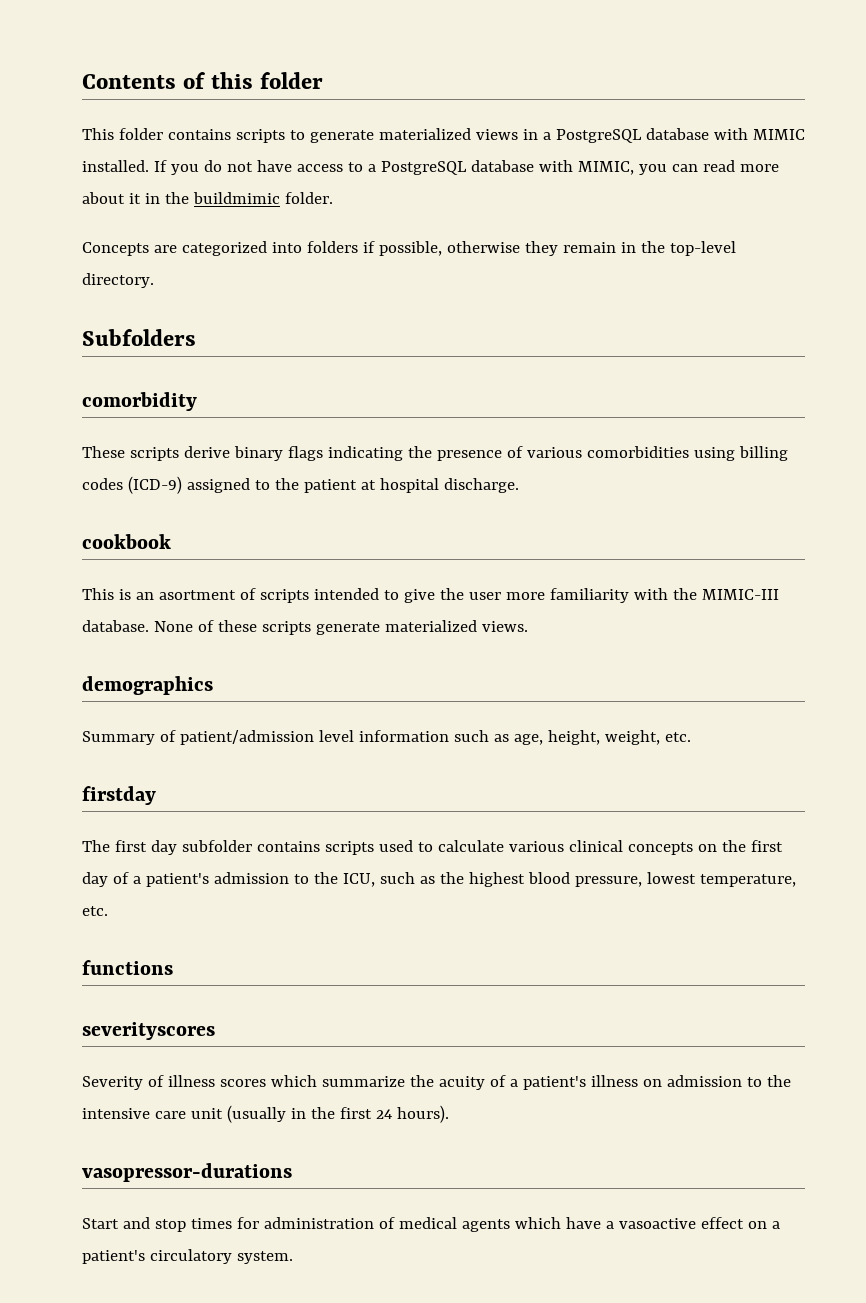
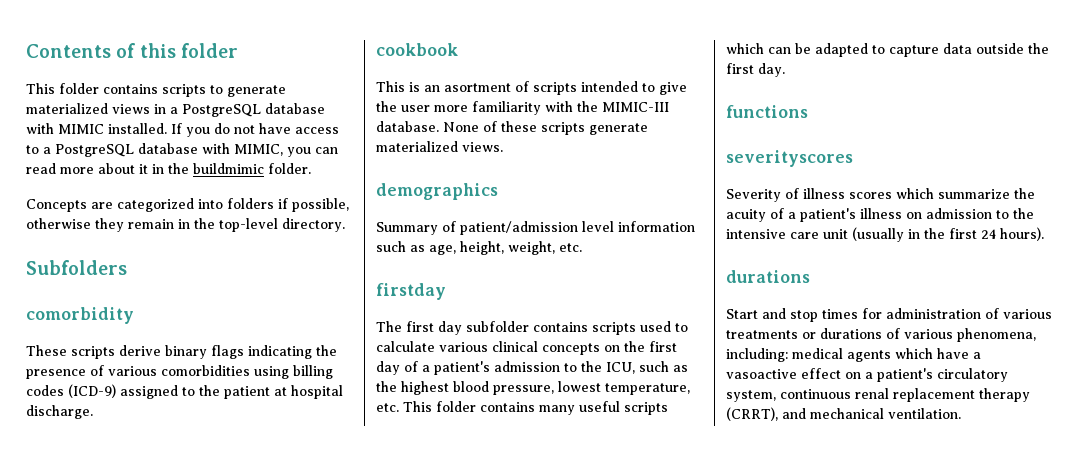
(108, 911) none -> [403,401,668,415] [726,43,1049,57] [726,63,785,77] This folder contains many useful scripts which can be adapted to capture data outside the first day.
[82,1163,292,1182] vasopressor-durations -> [726,270,810,283] durations
(395, 1223) none -> [1003,309,1052,319] [726,328,1036,342] [726,348,788,362] various treatments or durations of various phenomena, including:
[236,1251,293,1264] system. -> [726,388,1030,402] [726,407,961,421] system, continuous renal replacement therapy (CRRT), and mechanical ventilation.

